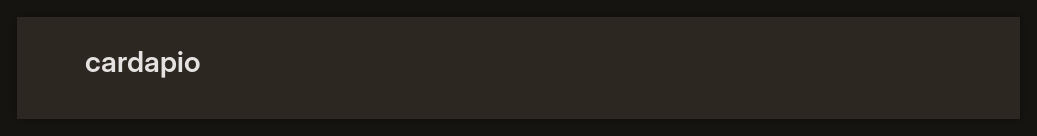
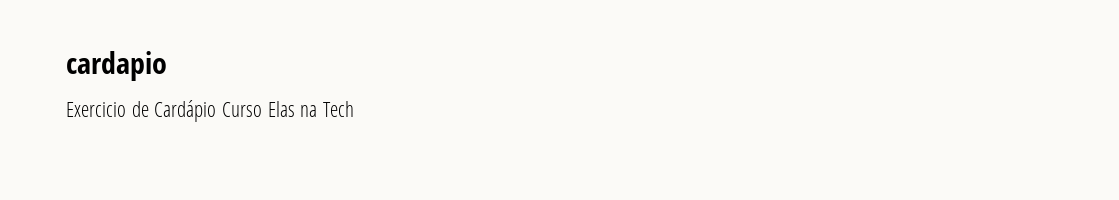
(201, 64) none -> [66,100,355,122] // Exercicio de Cardápio Curso Elas na Tech

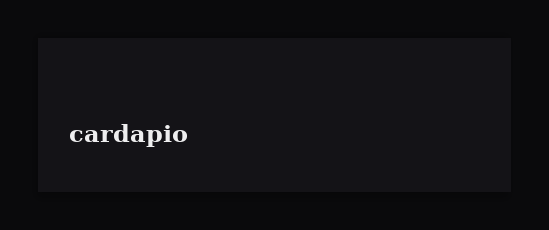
[66,100,355,122] // Exercicio de Cardápio Curso Elas na Tech -> (188, 135) none

